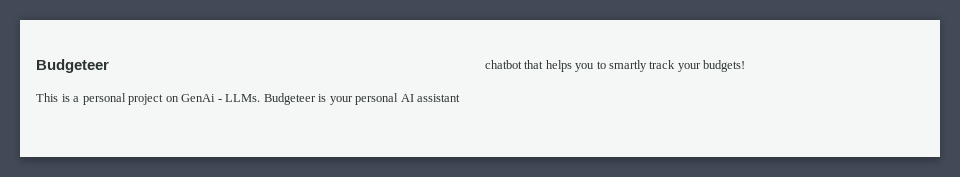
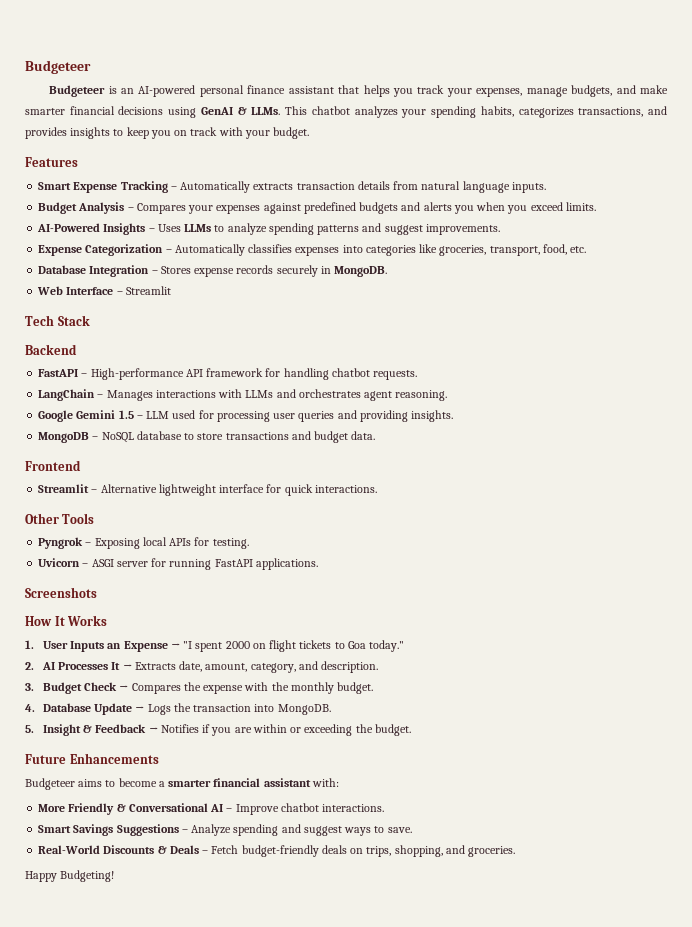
[36,93,460,105] [485,60,745,72] This is a personal project on GenAi - LLMs. Budgeteer is your personal AI assistant chatbot that helps you to smartly track your budgets! -> [49,85,668,97] [25,106,667,118] [25,127,310,139] [25,157,78,167] [38,181,546,193] [38,202,596,214] [37,223,500,235] [38,244,587,256] [38,265,388,277] [37,286,171,295] [25,315,90,326] [25,344,77,355] [38,368,418,380] [38,389,448,401] [38,410,454,422] [38,431,376,443] [25,460,81,471] [38,484,377,496] [25,513,95,524] [38,537,249,549] [38,558,318,570] [25,587,97,598] [25,615,108,626] [25,640,404,652] [25,661,379,673] [25,682,374,694] [25,703,331,715] [25,724,411,736] [25,753,159,764] [25,778,339,790] [38,803,385,815] [38,824,412,836] [38,845,516,857] [25,870,115,882] Budgeteer is an AI-powered personal finance assistant that helps you track your expenses, manage budgets, and make smarter financial decisions using GenAI & LLMs. This chatbot analyzes your spending habits, categorizes transactions, and provides insights to keep you on track with your budget. // Features // Smart Expense Tracking – Automatically extracts transaction details from natural language inputs. // Budget Analysis – Compares your expenses against predefined budgets and alerts you when you exceed limits. // AI-Powered Insights – Uses LLMs to analyze spending patterns and suggest improvements. // Expense Categorization – Automatically classifies expenses into categories like groceries, transport, food, etc. // Database Integration – Stores expense records securely in MongoDB. // Web Interface – Streamlit // Tech Stack // Backend // FastAPI – High-performance API framework for handling chatbot requests. // LangChain – Manages interactions with LLMs and orchestrates agent reasoning. // Google Gemini 1.5 – LLM used for processing user queries and providing insights. // MongoDB – NoSQL database to store transactions and budget data. // Frontend // Streamlit – Alternative lightweight interface for quick interactions. // Other Tools // Pyngrok – Exposing local APIs for testing. // Uvicorn – ASGI server for running FastAPI applications. // Screenshots // How It Works // 1. User Inputs an Expense → "I spent 2000 on flight tickets to Goa today." // 2. AI Processes It → Extracts date, amount, category, and description. // 3. Budget Check → Compares the expense with the monthly budget. // 4. Database Update → Logs the transaction into MongoDB. // 5. Insight & Feedback → Notifies if you are within or exceeding the budget. // Future Enhancements // Budgeteer aims to become a smarter financial assistant with: // More Friendly & Conversational AI – Improve chatbot interactions. // Smart Savings Suggestions – Analyze spending and suggest ways to save. // Real-World Discounts & Deals – Fetch budget-friendly deals on trips, shopping, and groceries. // Happy Budgeting!

